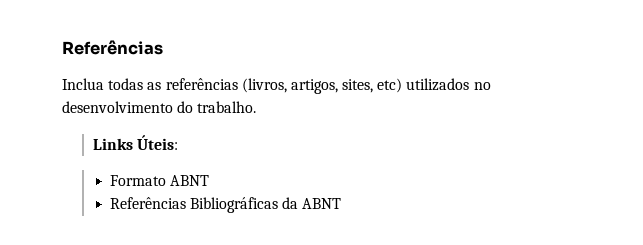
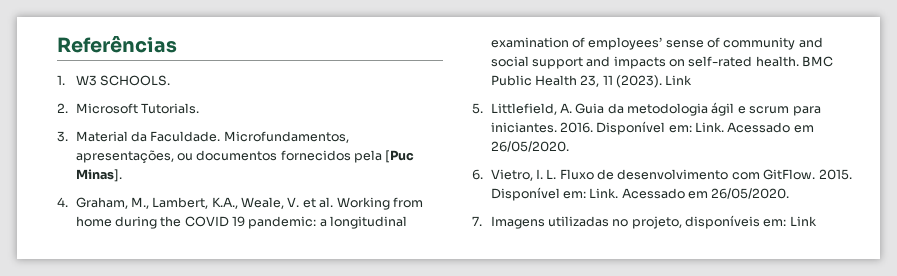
[62,78,491,94] [62,101,257,113] [92,135,178,150] [109,175,210,186] [109,197,342,213] Inclua todas as referências (livros, artigos, sites, etc) utilizados no desenvolvimento do trabalho. // Links Úteis: // Formato ABNT // Referências Bibliográficas da ABNT -> [57,75,170,86] [57,103,199,114] [57,131,349,143] [75,150,415,164] [75,169,122,182] [57,197,423,210] [75,216,408,229] [490,37,823,50] [490,56,834,69] [490,75,693,88] [472,102,821,116] [490,121,814,135] [490,141,569,152] [472,169,852,181] [490,187,790,201] [472,215,817,229] 1. W3 SCHOOLS. // 2. Microsoft Tutorials. // 3. Material da Faculdade. Microfundamentos, apresentações, ou documentos fornecidos pela [Puc Minas]. // 4. Graham, M., Lambert, K.A., Weale, V. et al. Working from home during the COVID 19 pandemic: a longitudinal examination of employees’ sense of community and social support and impacts on self-rated health. BMC Public Health 23, 11 (2023). Link // 5. Littlefield, A. Guia da metodologia ágil e scrum para iniciantes. 2016. Disponível em: Link. Acessado em 26/05/2020. // 6. Vietro, I. L. Fluxo de desenvolvimento com GitFlow. 2015. Disponível em: Link. Acessado em 26/05/2020. // 7. Imagens utilizadas no projeto, disponíveis em: Link

